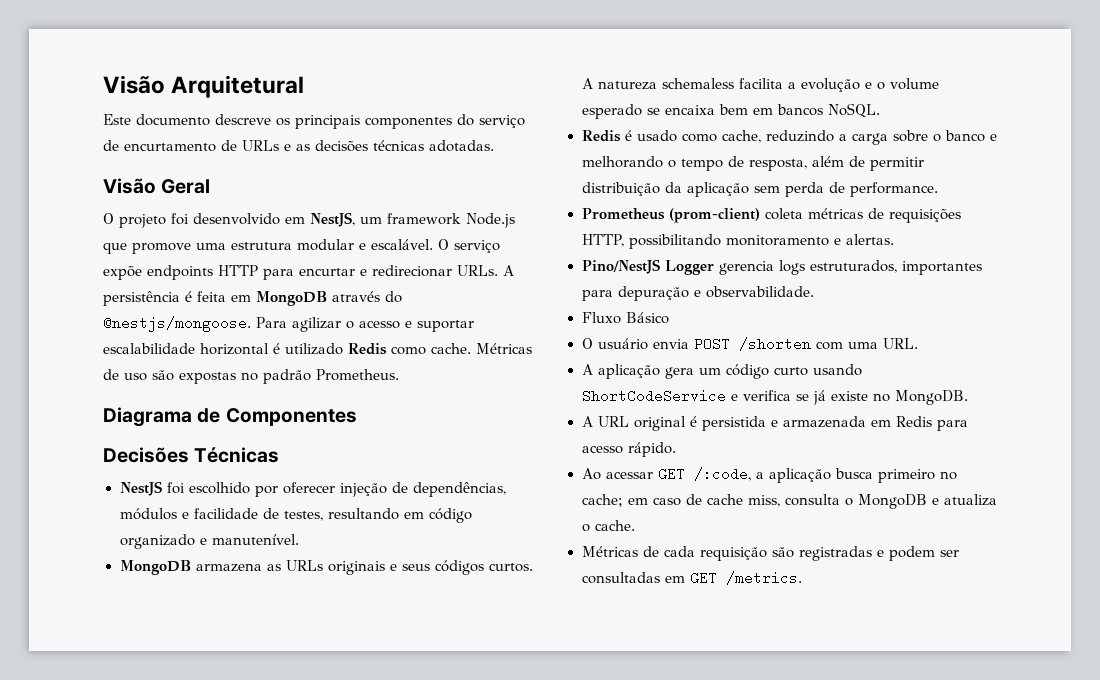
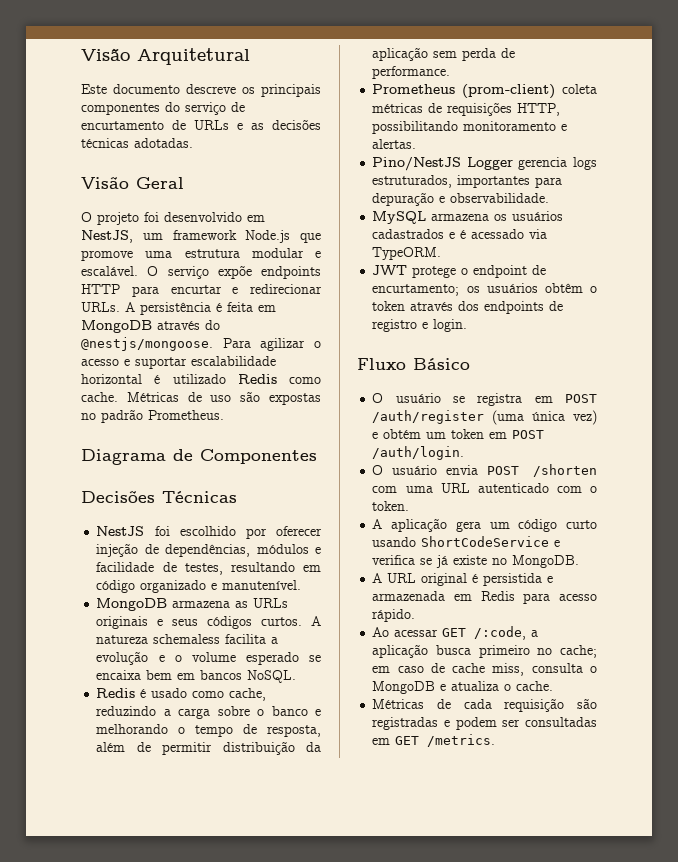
[581,312,669,324] Fluxo Básico -> [372,211,564,224] [372,229,548,239] [372,247,442,260] [372,265,547,278] [372,283,597,296] [372,301,564,314] [372,319,468,332] [357,358,470,370] [372,393,597,406] [372,410,597,425] [372,429,545,439] [372,446,465,460] MySQL armazena os usuários cadastrados e é acessado via TypeORM. // JWT protege o endpoint de encurtamento; os usuários obtêm o token através dos endpoints de registro e login. // Fluxo Básico // O usuário se registra em POST /auth/register (uma única vez) e obtém um token em POST /auth/login.
[882,338,918,349] URL. -> [440,483,597,493] [372,501,410,511] URL autenticado com o token.

